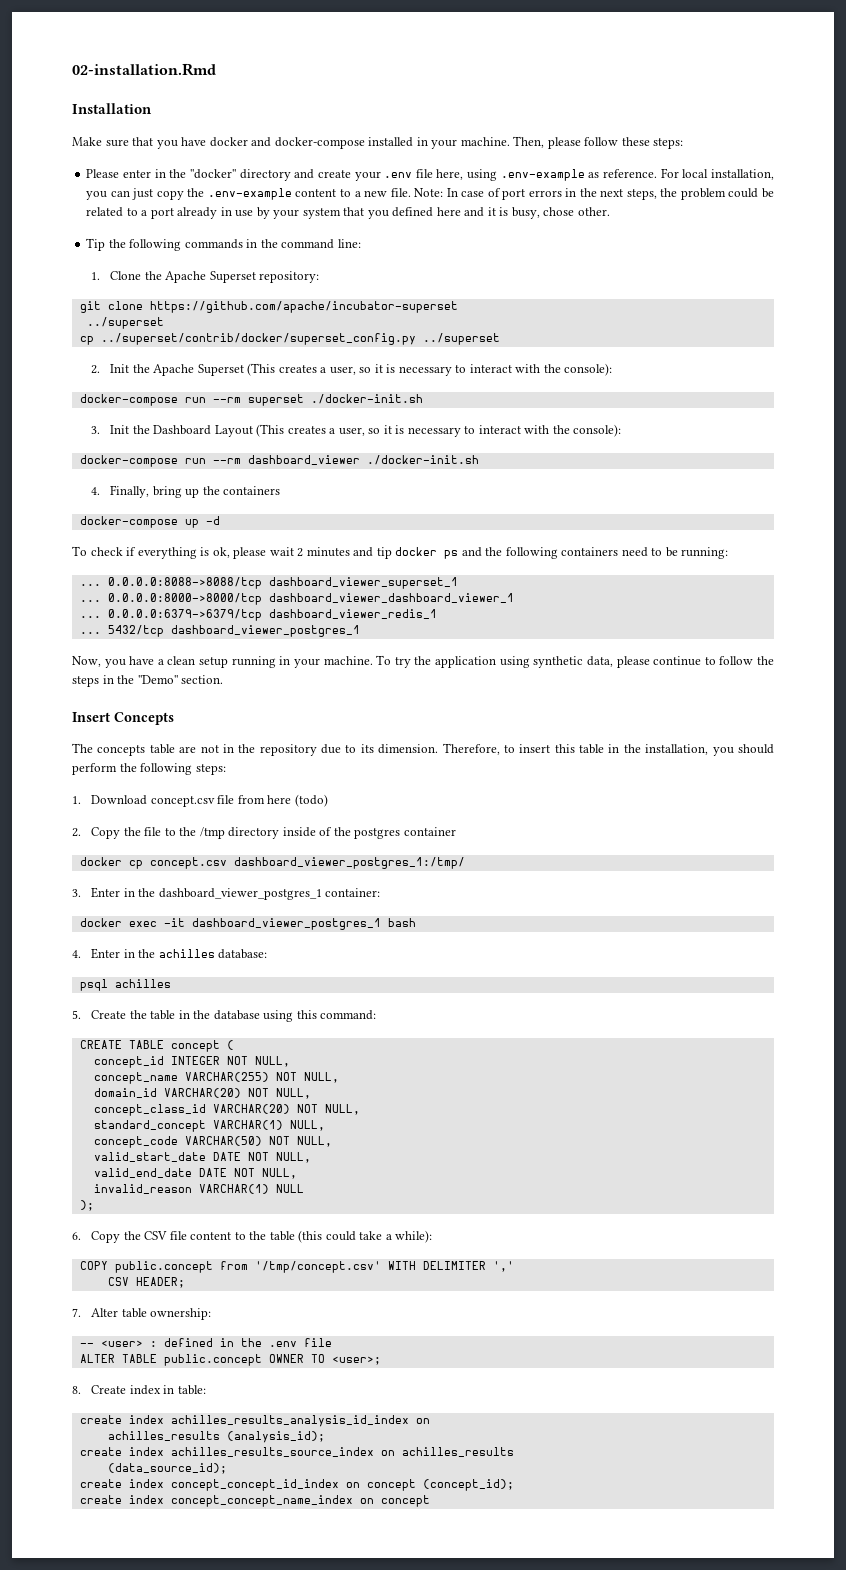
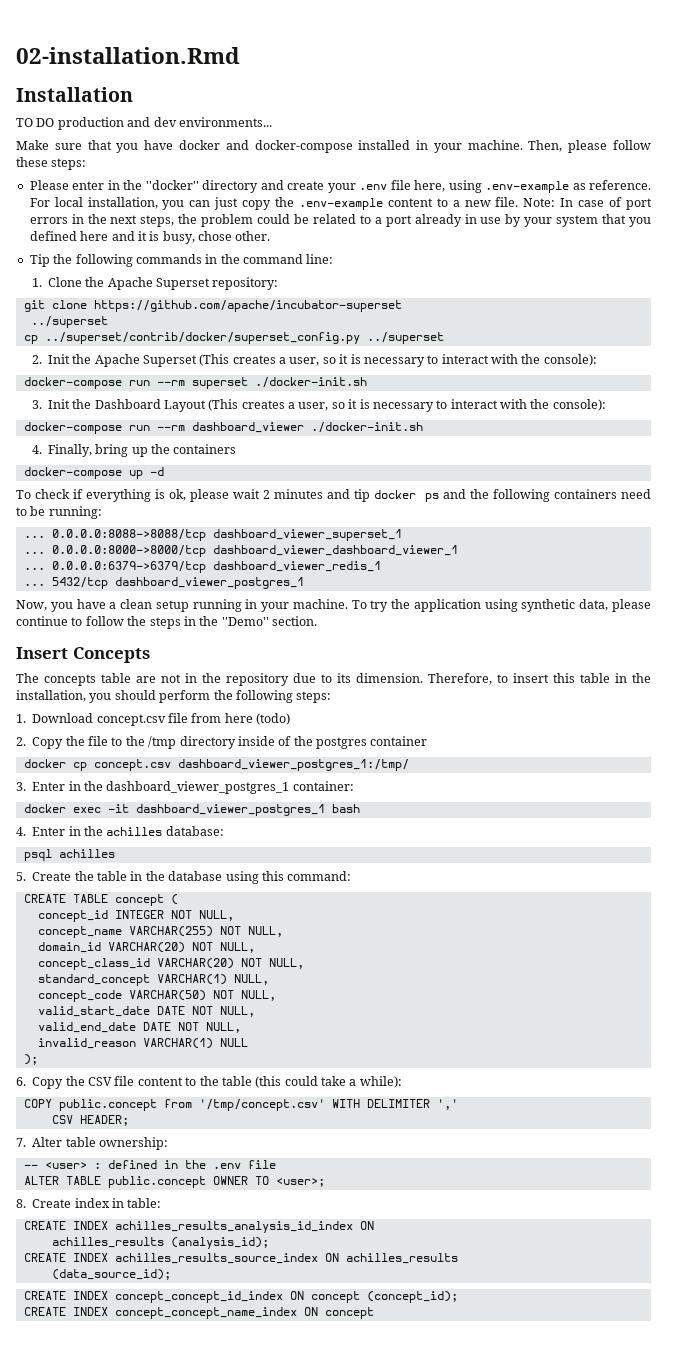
(152, 108) none -> [16,117,272,130] // TO DO production and dev environments...
[79,1415,430,1427] [107,1431,325,1443] [79,1447,514,1457] [107,1463,227,1474] [79,1479,514,1491] [79,1495,374,1507] create index achilles_results_analysis_id_index on // achilles_results (analysis_id); // create index achilles_results_source_index on achilles_results // (data_source_id); // create index concept_concept_id_index on concept (concept_id); // create index concept_concept_name_index on -> [23,1221,374,1233] [51,1237,269,1249] [23,1253,458,1264] [51,1269,171,1280] [23,1291,458,1303] [23,1307,318,1319] CREATE INDEX achilles_results_analysis_id_index ON // achilles_results (analysis_id); // CREATE INDEX achilles_results_source_index ON achilles_results // (data_source_id); // CREATE INDEX concept_concept_id_index ON concept (concept_id); // CREATE INDEX concept_concept_name_index ON

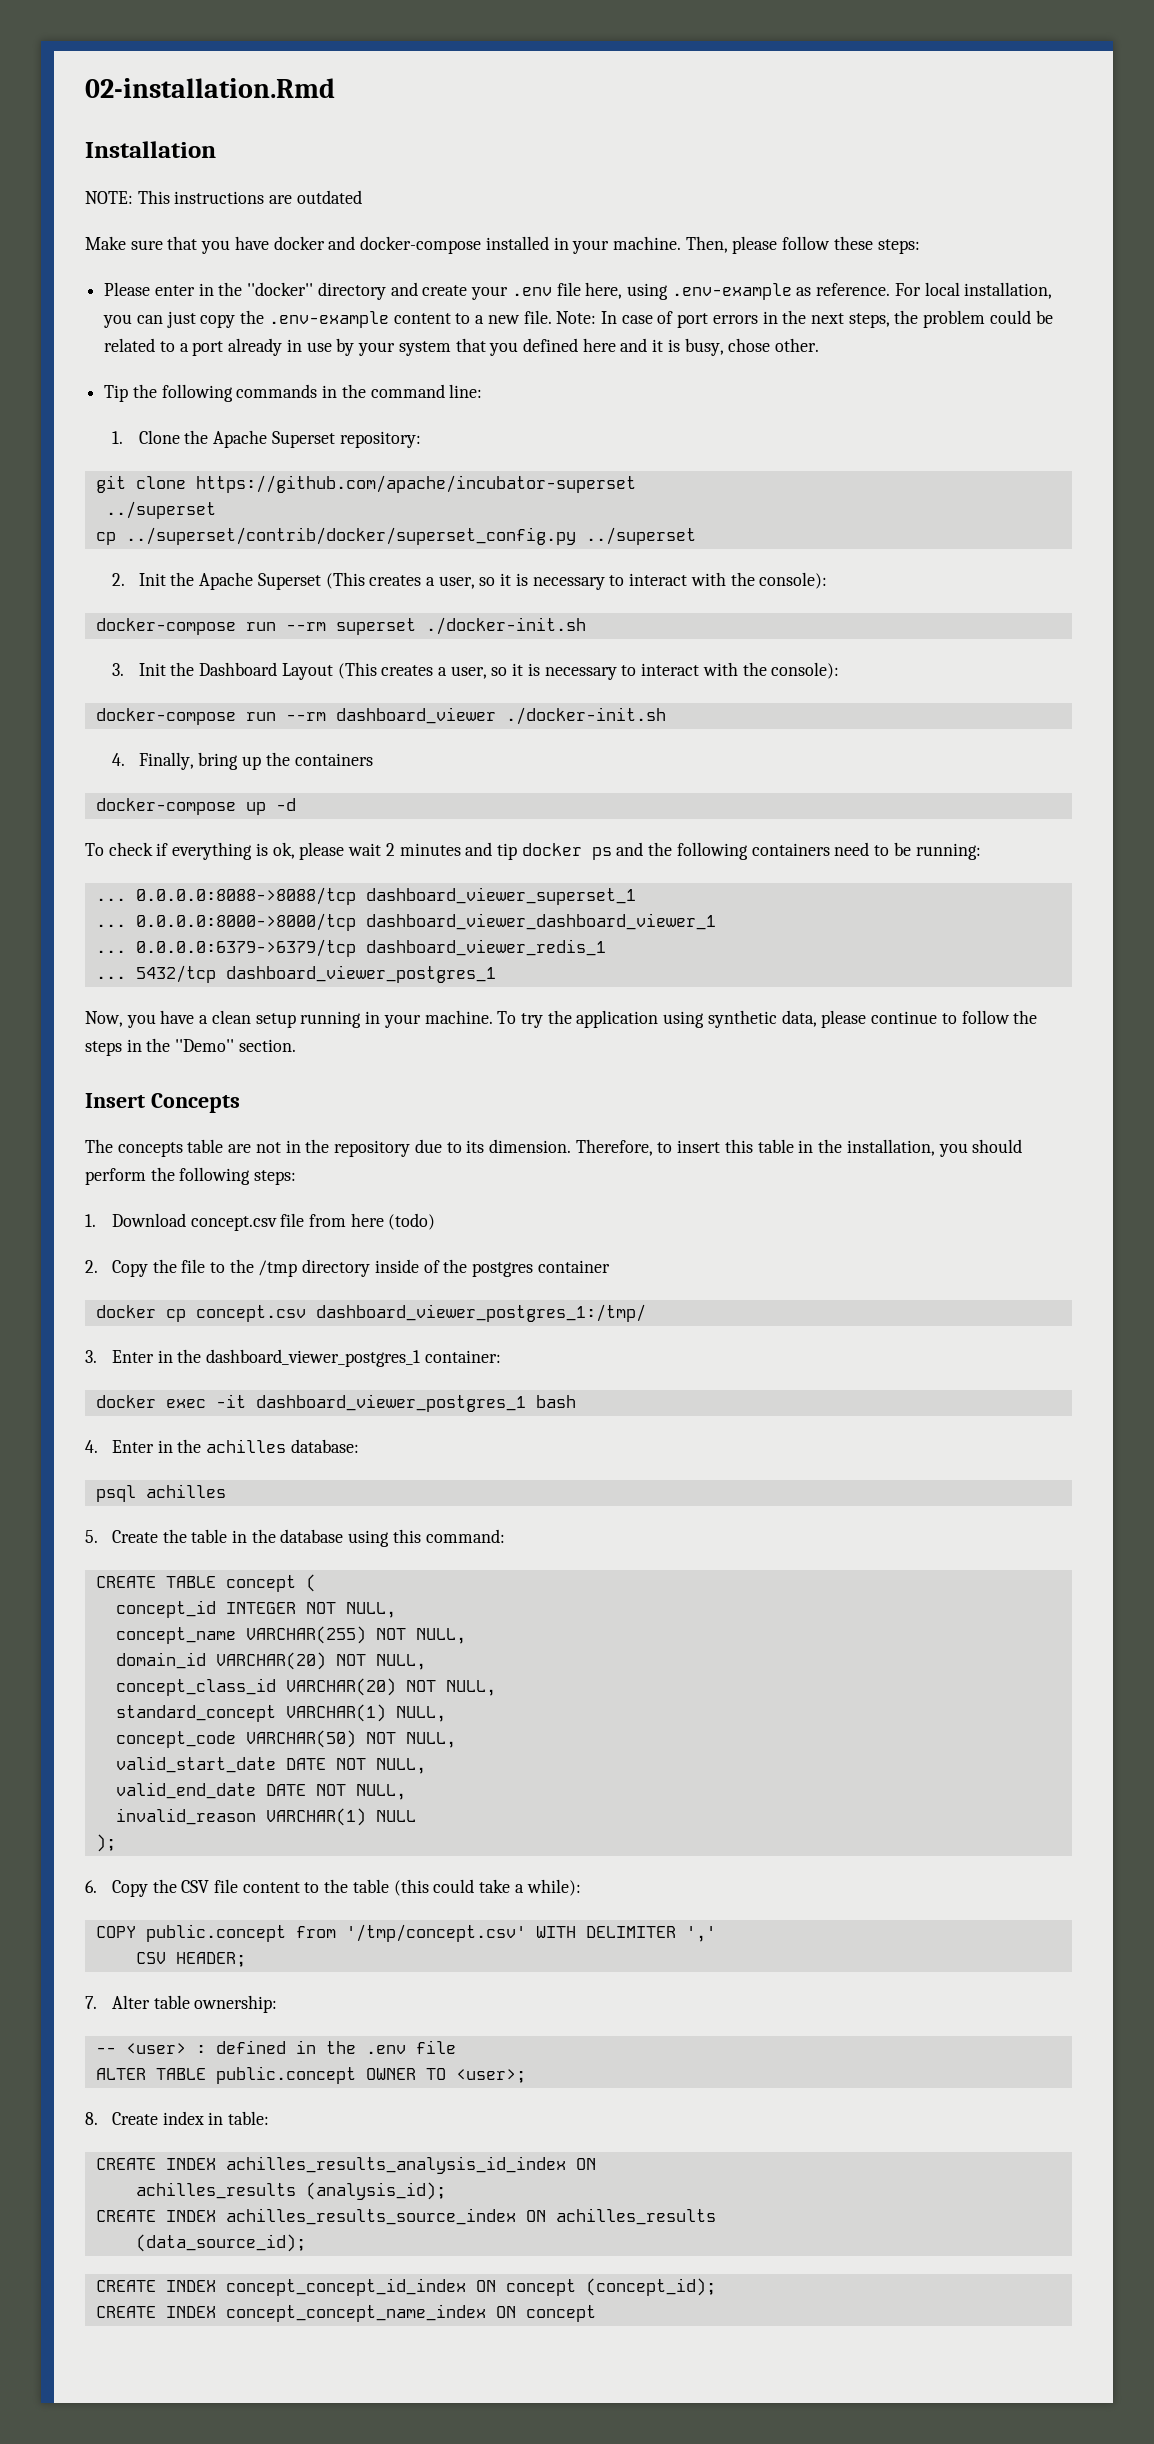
[16,117,272,130] TO DO production and dev environments... -> [85,190,362,204] NOTE: This instructions are outdated

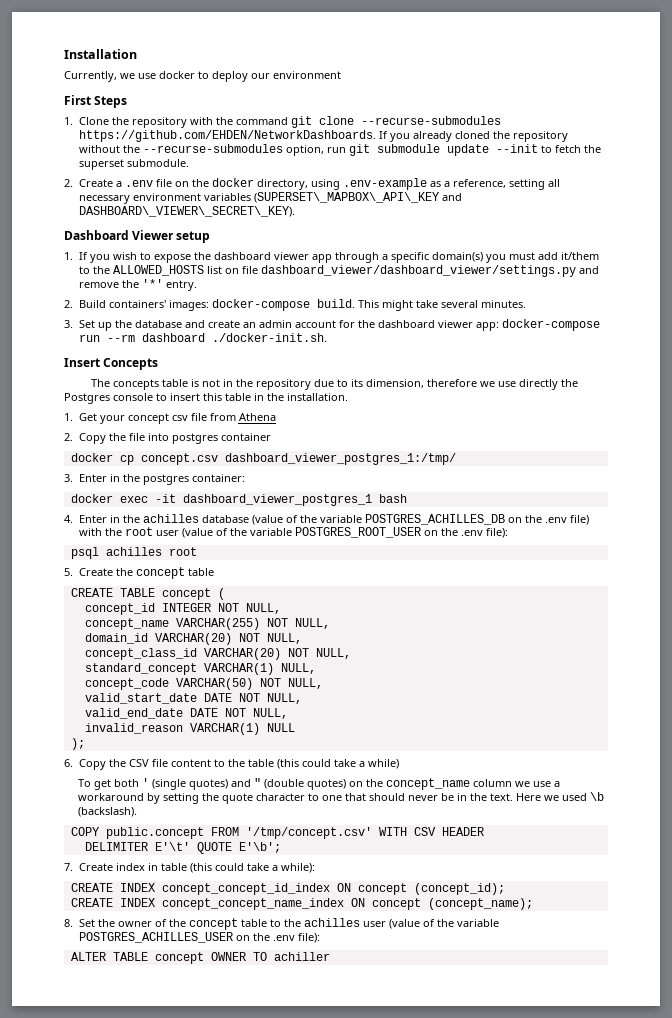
[85,78,335,98] 02-installation.Rmd // -> (64, 54) none
[85,190,362,204] [85,236,920,254] [104,282,1053,300] [103,310,1053,328] [104,338,820,356] [104,384,483,402] [111,430,421,448] [95,475,636,493] [105,501,216,519] [95,527,696,545] [111,572,828,590] [95,617,586,635] [111,662,840,680] [95,707,666,725] [111,752,373,770] [95,798,296,815] [85,842,981,860] [95,887,636,905] [95,913,716,931] [95,939,606,957] [95,965,496,983] [85,1010,1038,1028] [85,1038,296,1056] NOTE: This instructions are outdated // Make sure that you have docker and docker-compose installed in your machine. Then, please follow these steps: // Please enter in the ''docker'' directory and create your .env file here, using .env-example as reference. For local installation, you can just copy the .env-example content to a new file. Note: In case of port errors in the next steps, the problem could be related to a port already in use by your system that you defined here and it is busy, chose other. // Tip the following commands in the command line: // 1. Clone the Apache Superset repository: // git clone https://github.com/apache/incubator-superset // ../superset // cp ../superset/contrib/docker/superset_config.py ../superset // 2. Init the Apache Superset (This creates a user, so it is necessary to interact with the console): // docker-compose run --rm superset ./docker-init.sh // 3. Init the Dashboard Layout (This creates a user, so it is necessary to interact with the console): // docker-compose run --rm dashboard_viewer ./docker-init.sh // 4. Finally, bring up the containers // docker-compose up -d // To check if everything is ok, please wait 2 minutes and tip docker ps and the following containers need to be running: // ... 0.0.0.0:8088->8088/tcp dashboard_viewer_superset_1 // ... 0.0.0.0:8000->8000/tcp dashboard_viewer_dashboard_viewer_1 // ... 0.0.0.0:6379->6379/tcp dashboard_viewer_redis_1 // ... 5432/tcp dashboard_viewer_postgres_1 // Now, you have a clean setup running in your machine. To try the application using synthetic data, please continue to follow the steps in the ''Demo'' section. -> [64,71,341,82] [64,95,128,108] [64,116,501,128] [78,130,568,142] [78,144,601,156] [78,159,189,170] [64,178,560,190] [78,192,462,204] [78,206,295,217] [64,230,211,243] [64,252,599,263] [78,265,599,277] [78,279,197,291] [64,299,526,311] [64,319,600,331] [78,333,327,342] Currently, we use docker to deploy our environment // First Steps // 1. Clone the repository with the command git clone --recurse-submodules https://github.com/EHDEN/NetworkDashboards. If you already cloned the repository without the --recurse-submodules option, run git submodule update --init to fetch the superset submodule. // 2. Create a .env file on the docker directory, using .env-example as a reference, setting all necessary environment variables (SUPERSET\_MAPBOX\_API\_KEY and DASHBOARD\_VIEWER\_SECRET\_KEY). // Dashboard Viewer setup // 1. If you wish to expose the dashboard viewer app through a specific domain(s) you must add it/them to the ALLOWED_HOSTS list on file dashboard_viewer/dashboard_viewer/settings.py and remove the '*' entry. // 2. Build containers' images: docker-compose build. This might take several minutes. // 3. Set up the database and create an admin account for the dashboard viewer app: docker-compose run --rm dashboard ./docker-init.sh.
[228,1144,252,1153] are -> [190,379,199,387] is
[488,1139,653,1156] dimension. Therefore, -> [365,379,578,390] [64,393,153,404] dimension, therefore we use directly the Postgres console
[846,1139,1023,1157] [85,1167,297,1185] [85,1213,436,1231] [85,1259,468,1277] installation, you should perform the following steps: // 1. Download concept.csv file from here (todo) // 2. Copy the file to the /tmp directory inside of the -> [287,393,348,401] [64,413,276,424] [64,433,169,444] installation. // 1. Get your concept csv file from Athena // 2. Copy the file into
[205,1349,420,1367] dashboard_viewer_postgres_1 -> [142,474,189,485] postgres
[290,1439,359,1453] database: -> [201,514,589,525] [78,527,508,538] database (value of the variable POSTGRES_ACHILLES_DB on the .env file) with the root user (value of the variable POSTGRES_ROOT_USER on the .env file):
(226, 1491) none -> [168,547,197,556] root
[191,1529,505,1547] table in the database using this command: -> [135,567,214,579] concept table
[526,1879,581,1896] while): -> [367,759,399,769] [78,778,561,790] [78,792,605,804] [78,807,138,817] while) // To get both ' (single quotes) and " (double quotes) on the concept_name column we use a workaround by setting the quote character to one that should never be in the text. Here we used \b (backslash).
[295,1926,336,1938] from -> [210,827,239,836] FROM
[585,1926,716,1942] [135,1952,246,1967] [85,1995,278,2013] [95,2040,456,2054] [95,2066,526,2084] [85,2111,269,2125] [95,2156,596,2174] [135,2182,446,2200] [95,2208,716,2225] [135,2234,306,2252] DELIMITER ',' // CSV HEADER; // 7. Alter table ownership: // -- <user> : defined in the .env file // ALTER TABLE public.concept OWNER TO <user>; // 8. Create index in table: // CREATE INDEX achilles_results_analysis_id_index ON // achilles_results (analysis_id); // CREATE INDEX achilles_results_source_index ON achilles_results // (data_source_id); -> [413,827,484,836] [84,842,281,854] [64,863,315,873] CSV HEADER // DELIMITER E'\t' QUOTE E'\b'; // 7. Create index in table (this could take a while):
(596, 2313) none -> [427,898,533,910] [64,918,499,930] [78,932,320,943] [70,952,330,964] (concept_name); // 8. Set the owner of the concept table to the achilles user (value of the variable POSTGRES_ACHILLES_USER on the .env file): // ALTER TABLE concept OWNER TO achiller

